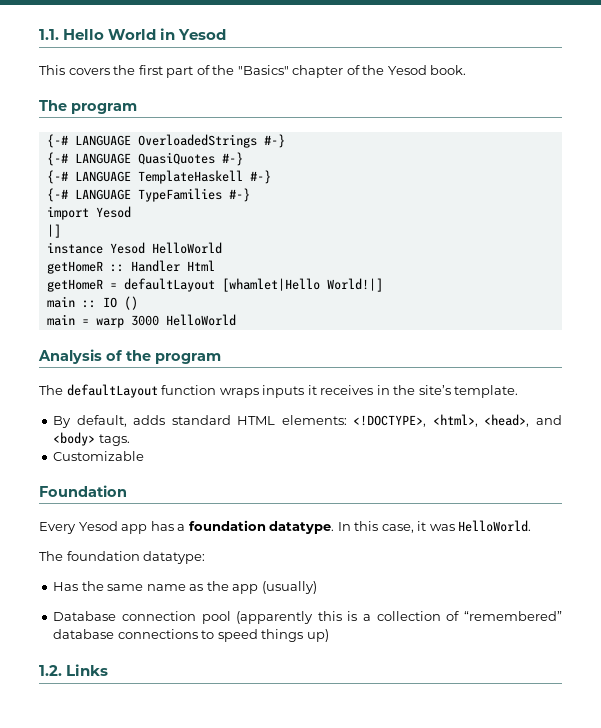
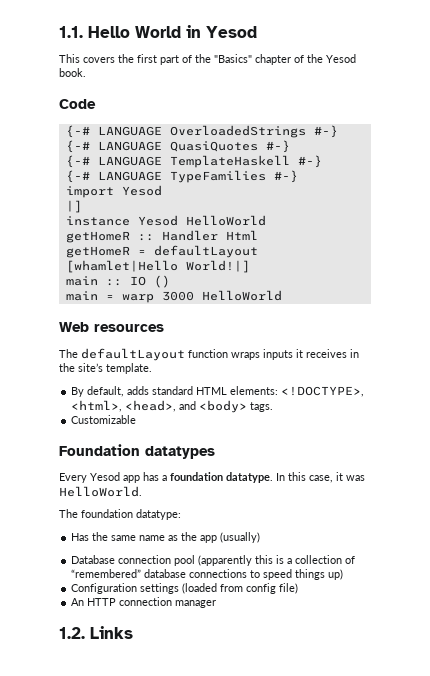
[39,100,137,114] The program -> [59,99,96,109] Code
[38,349,221,364] Analysis of the program -> [59,322,164,332] Web resources
(127, 491) none -> [145,446,215,459] datatypes
(329, 635) none -> [71,583,299,594] [71,597,217,608] // Configuration settings (loaded from config file) // An HTTP connection manager

